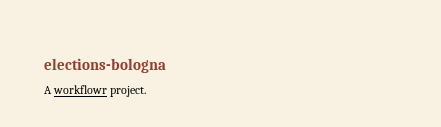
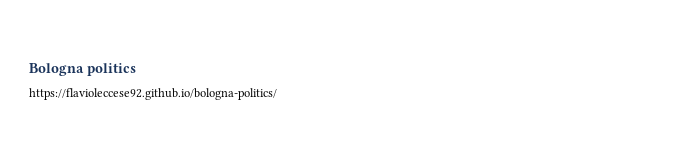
[44,58,166,73] [44,85,147,97] elections-bologna // A workflowr project. -> [29,63,136,76] [29,88,277,100] Bologna politics // https://flavioleccese92.github.io/bologna-politics/

